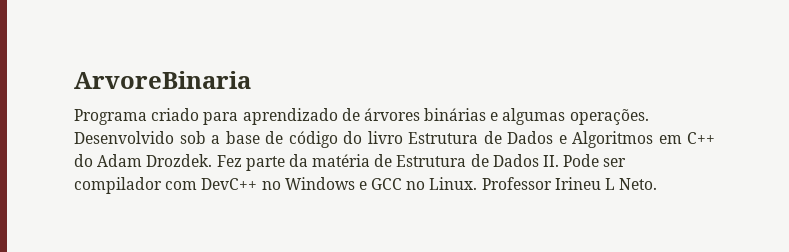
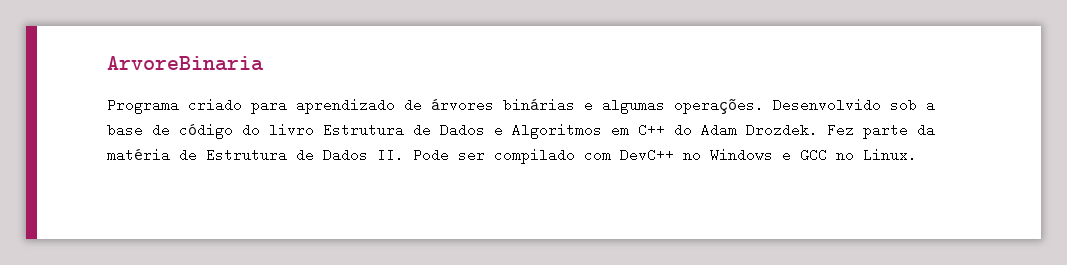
[74,177,162,194] compilador -> [494,148,575,164] compilado
[481,177,658,190] Professor Irineu L Neto. -> (917, 155) none

